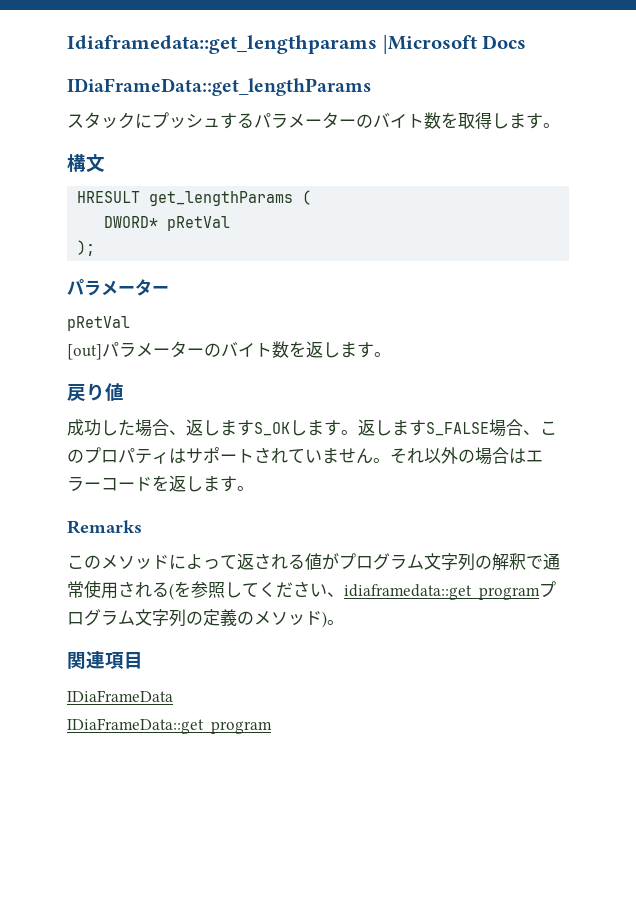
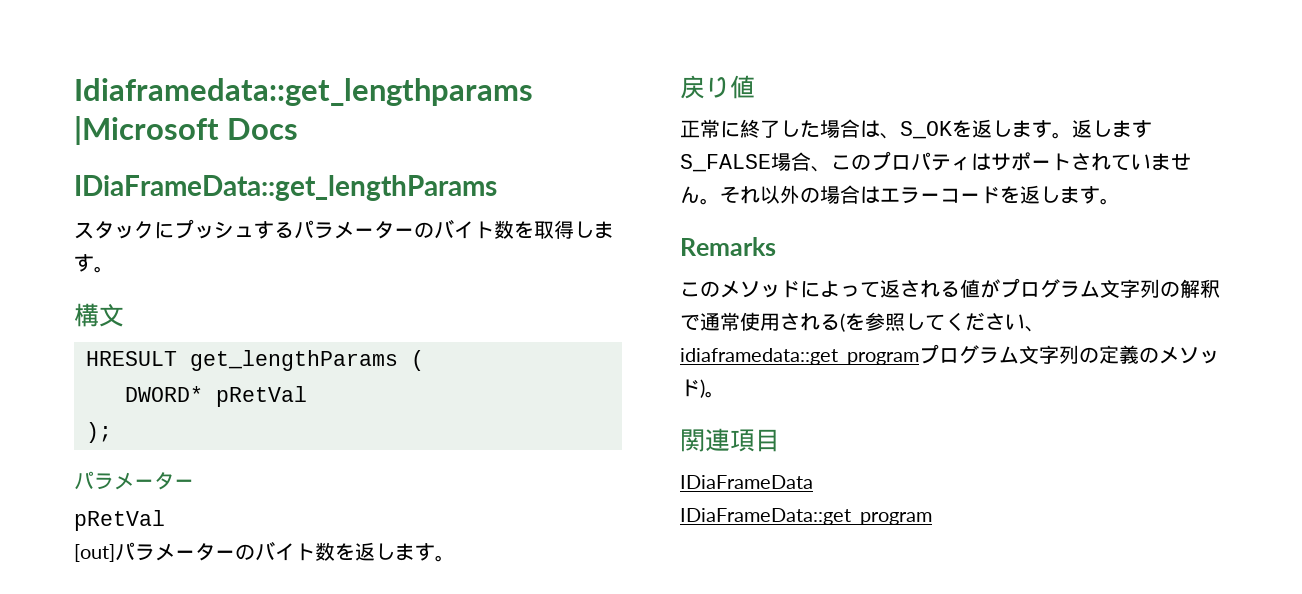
[67,419,290,437] 成功した場合、返しますS_OK -> [680,119,992,139] 正常に終了した場合は、S_OKを返

